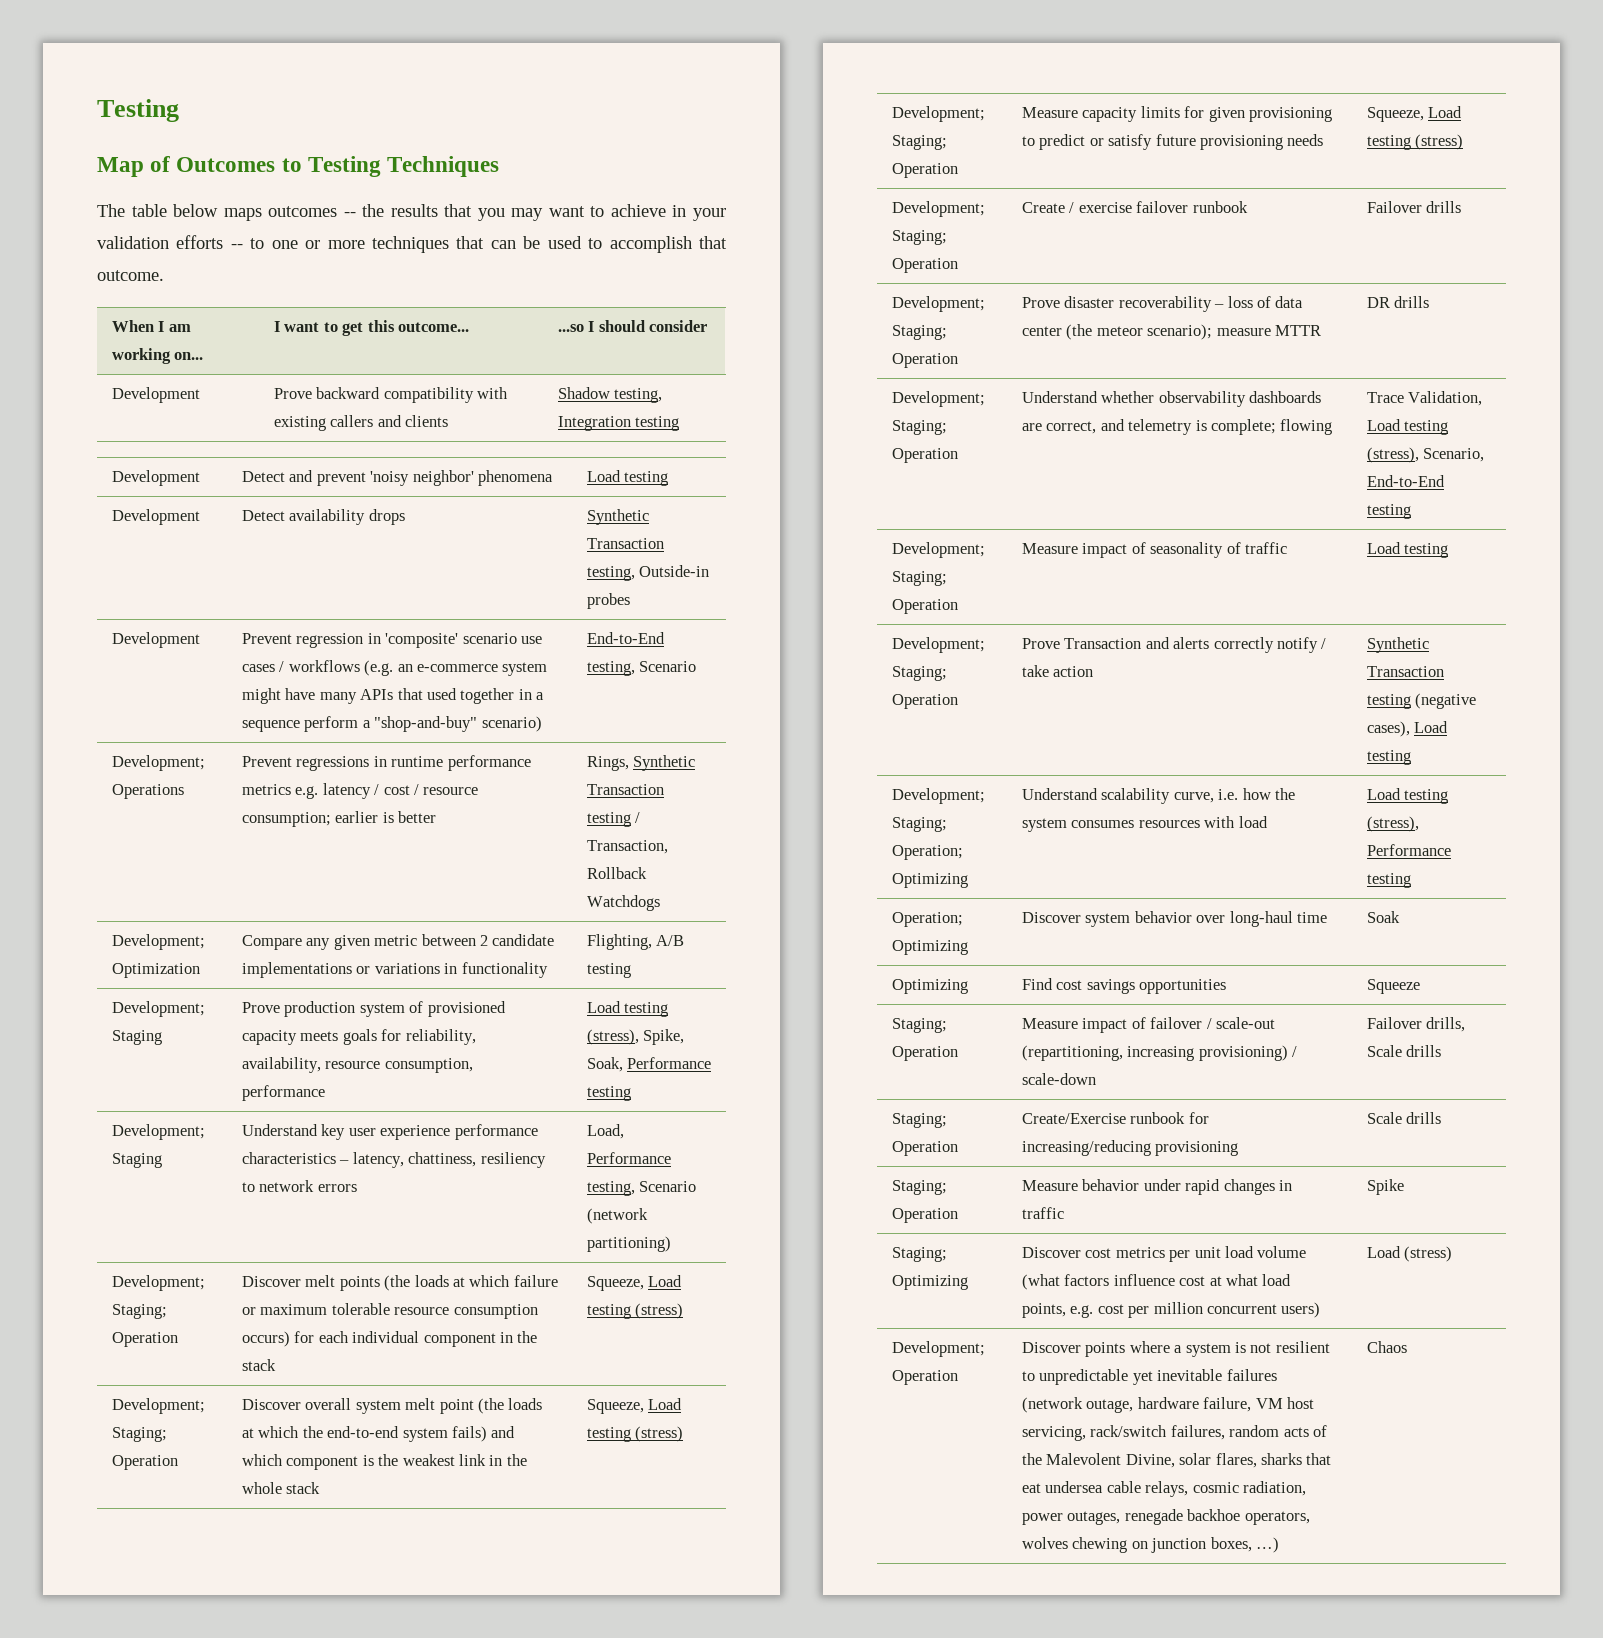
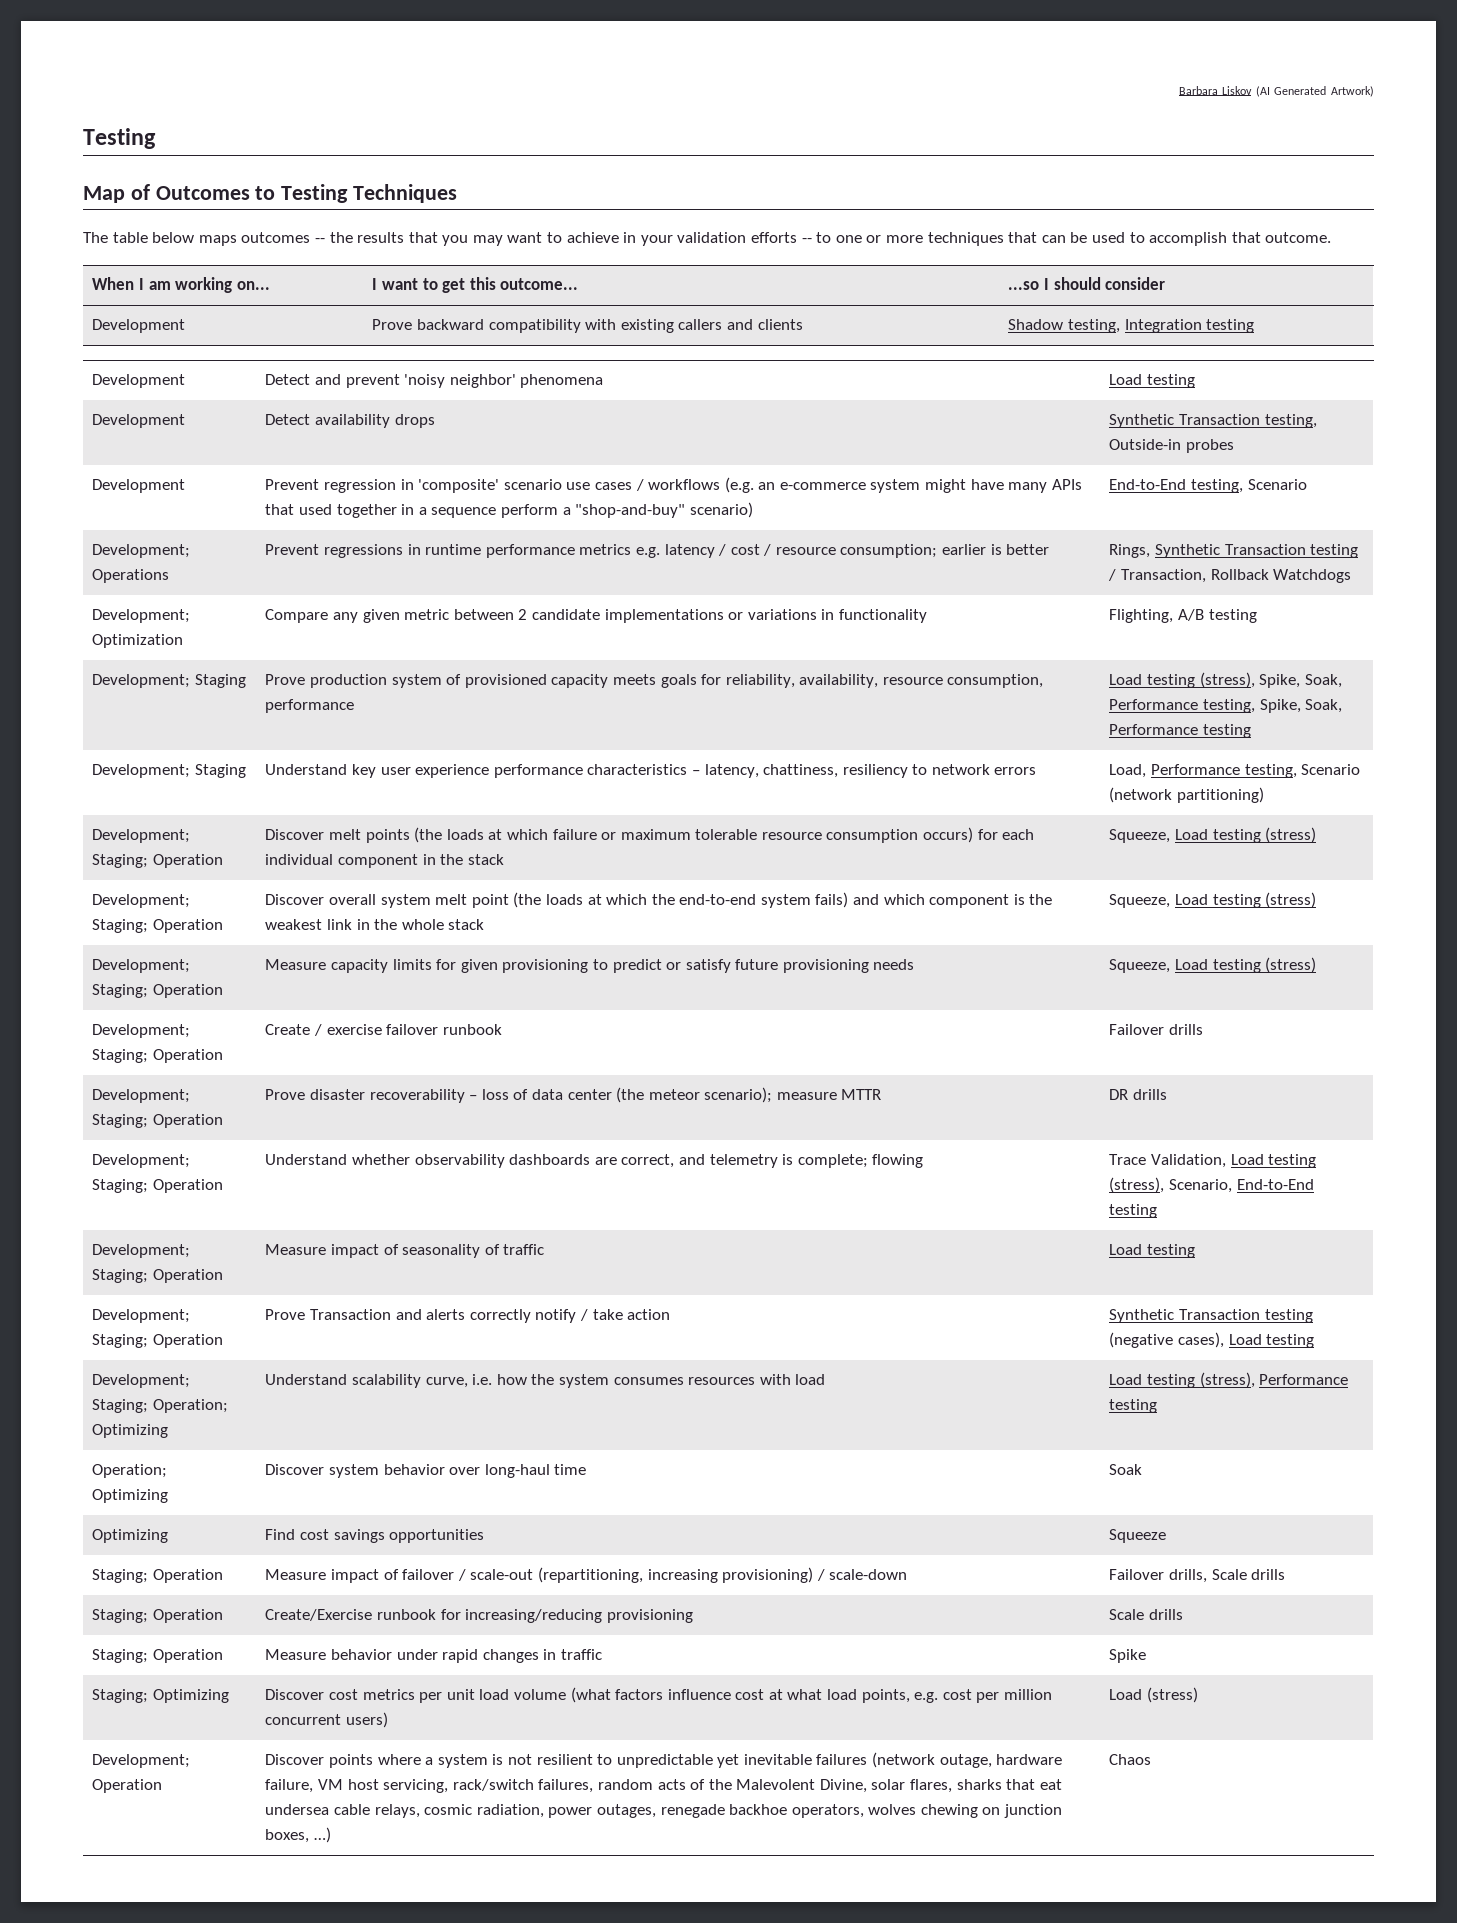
(97, 110) none -> [1178,86,1374,97] Barbara Liskov (AI Generated Artwork) //
(712, 1063) none -> [1202,699,1343,713] [1109,724,1199,735] testing, Spike, Soak, Performance

